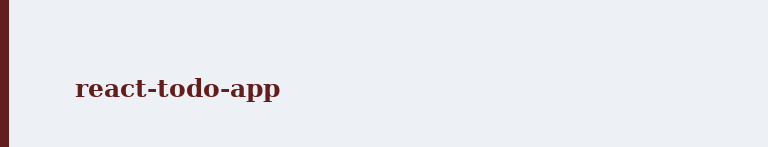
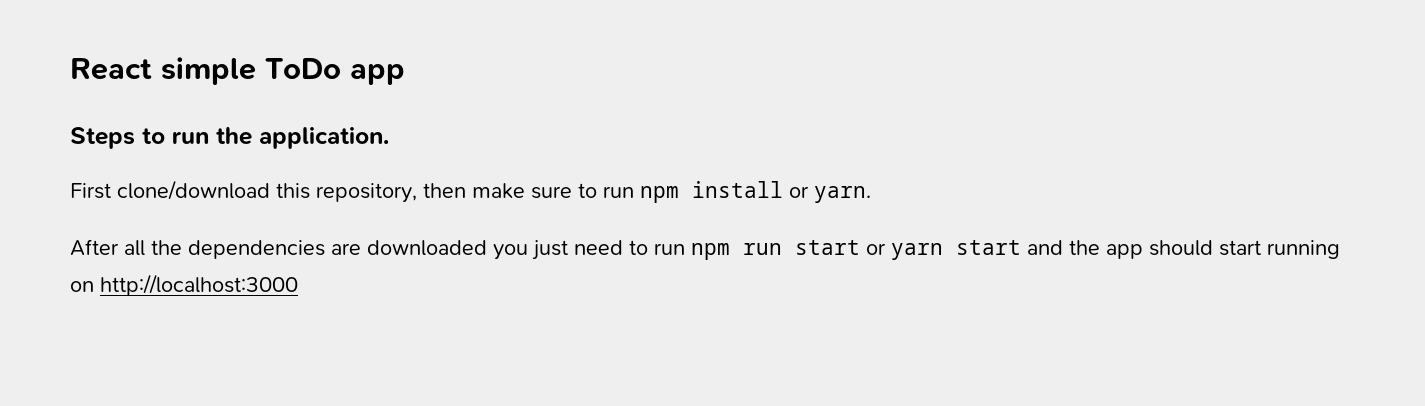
[75,78,280,102] react-todo-app -> [70,57,405,85] [70,127,389,149] [70,180,871,203] [70,239,1340,260] [70,274,298,296] React simple ToDo app // Steps to run the application. // First clone/download this repository, then make sure to run npm install or yarn. // After all the dependencies are downloaded you just need to run npm run start or yarn start and the app should start running on http://localhost:3000

